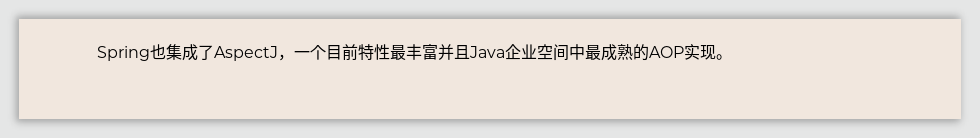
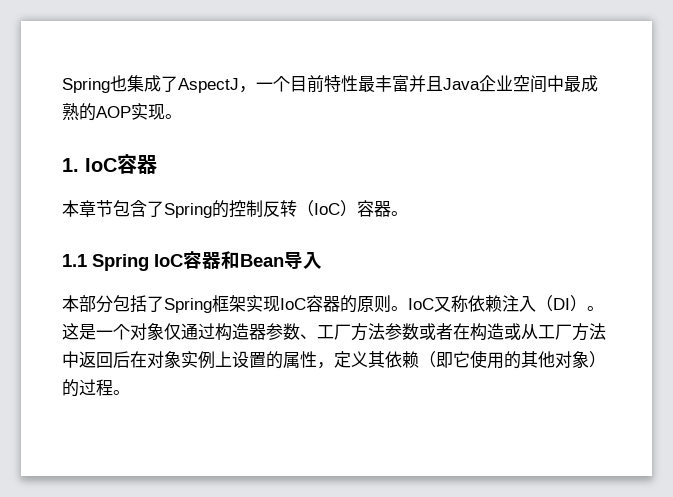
(732, 57) none -> [62,154,157,174] [62,200,408,218] [62,251,322,271] [62,295,604,313] [62,323,606,341] [62,350,606,369] [62,379,130,397] // 1. IoC容器 // 本章节包含了Spring的控制反转（IoC）容器。 // 1.1 Spring IoC容器和Bean导入 // 本部分包括了Spring框架实现IoC容器的原则。IoC又称依赖注入（DI）。这是一个对象仅通过构造器参数、工厂方法参数或者在构造或从工厂方法中返回后在对象实例上设置的属性，定义其依赖（即它使用的其他对象）的过程。

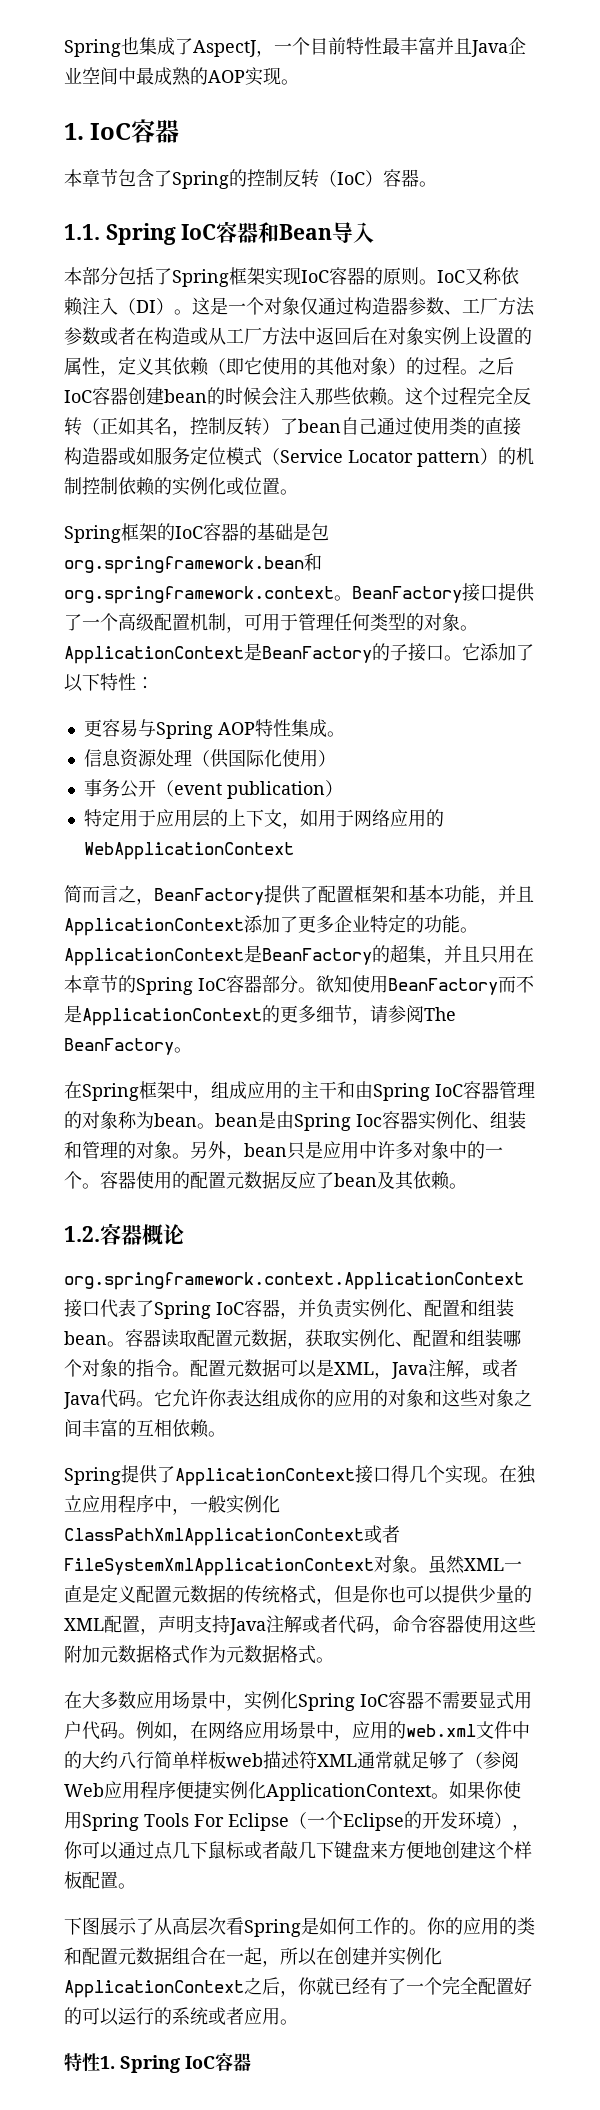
[62,254,87,267] 1.1 -> [64,224,100,240] 1.1.
(130, 392) none -> [478,357,514,375] [64,386,531,406] [64,417,521,437] [64,446,534,467] [64,477,298,496] [64,523,329,543] [64,553,322,574] [64,583,535,604] [64,613,478,633] [64,643,534,664] [64,673,154,692] [83,719,345,739] [83,749,336,768] [83,779,343,799] [83,808,444,829] [83,842,294,860] [64,885,534,905] [64,914,478,936] [64,944,534,966] [64,975,534,995] [64,1005,456,1026] [64,1038,192,1055] [64,1081,535,1101] [64,1111,526,1131] [64,1141,503,1161] [64,1171,467,1190] [64,1223,184,1245] [64,1272,524,1290] [64,1299,514,1319] [64,1329,521,1349] [64,1359,518,1379] [63,1389,532,1409] [64,1419,226,1438] [64,1465,536,1486] [64,1495,280,1515] [64,1525,400,1546] [64,1555,522,1576] [64,1584,532,1605] [64,1615,536,1635] [64,1645,334,1664] [64,1691,532,1711] [64,1721,530,1741] [64,1751,519,1769] [64,1781,521,1801] [64,1811,530,1831] [64,1841,532,1860] [64,1871,136,1889] [64,1917,535,1937] [64,1947,442,1967] [64,1976,532,1998] [64,2007,298,2026] [64,2053,251,2073] 之后IoC容器创建bean的时候会注入那些依赖。这个过程完全反转（正如其名，控制反转）了bean自己通过使用类的直接构造器或如服务定位模式（Service Locator pattern）的机制控制依赖的实例化或位置。 // Spring框架的IoC容器的基础是包org.springframework.bean和org.springframework.context。BeanFactory接口提供了一个高级配置机制，可用于管理任何类型的对象。ApplicationContext是BeanFactory的子接口。它添加了以下特性： // 更容易与Spring AOP特性集成。 // 信息资源处理（供国际化使用） // 事务公开（event publication） // 特定用于应用层的上下文，如用于网络应用的WebApplicationContext // 简而言之，BeanFactory提供了配置框架和基本功能，并且ApplicationContext添加了更多企业特定的功能。ApplicationContext是BeanFactory的超集，并且只用在本章节的Spring IoC容器部分。欲知使用BeanFactory而不是ApplicationContext的更多细节，请参阅The BeanFactory。 // 在Spring框架中，组成应用的主干和由Spring IoC容器管理的对象称为bean。bean是由Spring Ioc容器实例化、组装和管理的对象。另外，bean只是应用中许多对象中的一个。容器使用的配置元数据反应了bean及其依赖。 // 1.2.容器概论 // org.springframework.context.ApplicationContext接口代表了Spring IoC容器，并负责实例化、配置和组装bean。容器读取配置元数据，获取实例化、配置和组装哪个对象的指令。配置元数据可以是XML，Java注解，或者Java代码。它允许你表达组成你的应用的对象和这些对象之间丰富的互相依赖。 // Spring提供了ApplicationContext接口得几个实现。在独立应用程序中，一般实例化ClassPathXmlApplicationContext或者FileSystemXmlApplicationContext对象。虽然XML一直是定义配置元数据的传统格式，但是你也可以提供少量的XML配置，声明支持Java注解或者代码，命令容器使用这些附加元数据格式作为元数据格式。 // 在大多数应用场景中，实例化Spring IoC容器不需要显式用户代码。例如，在网络应用场景中，应用的web.xml文件中的大约八行简单样板web描述符XML通常就足够了（参阅Web应用程序便捷实例化ApplicationContext。如果你使用Spring Tools For Eclipse（一个Eclipse的开发环境），你可以通过点几下鼠标或者敲几下键盘来方便地创建这个样板配置。 // 下图展示了从高层次看Spring是如何工作的。你的应用的类和配置元数据组合在一起，所以在创建并实例化ApplicationContext之后，你就已经有了一个完全配置好的可以运行的系统或者应用。 // 特性1. Spring IoC容器

